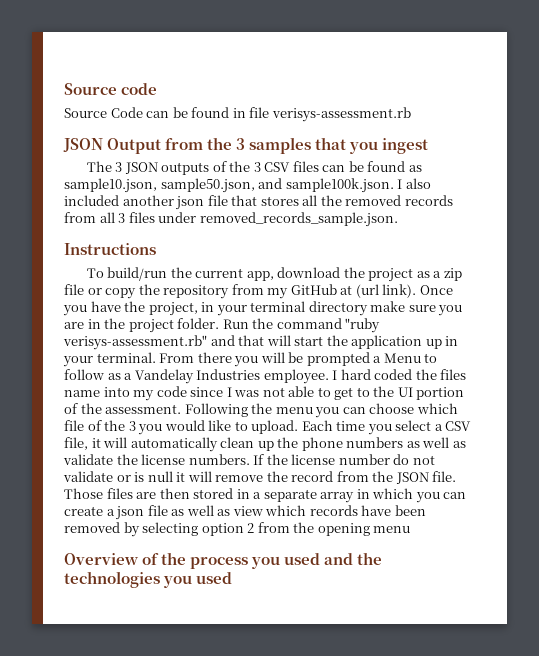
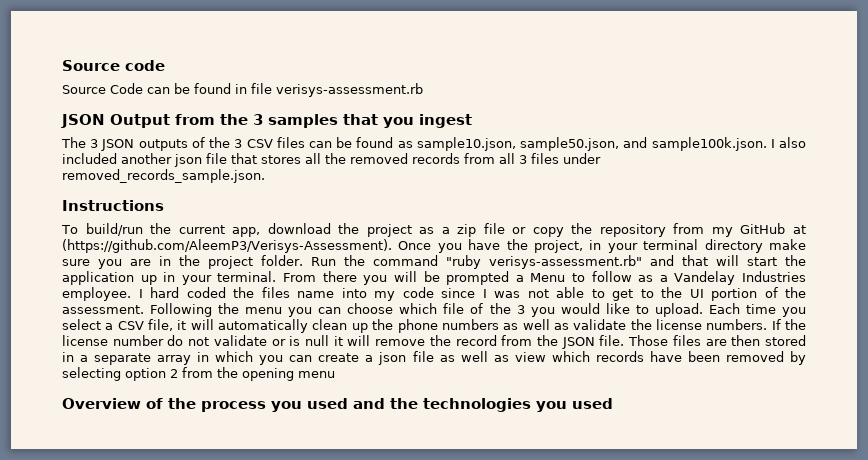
[355,284,417,298] (url link). -> [62,239,392,253] (https://github.com/AleemP3/Verisys-Assessment).

